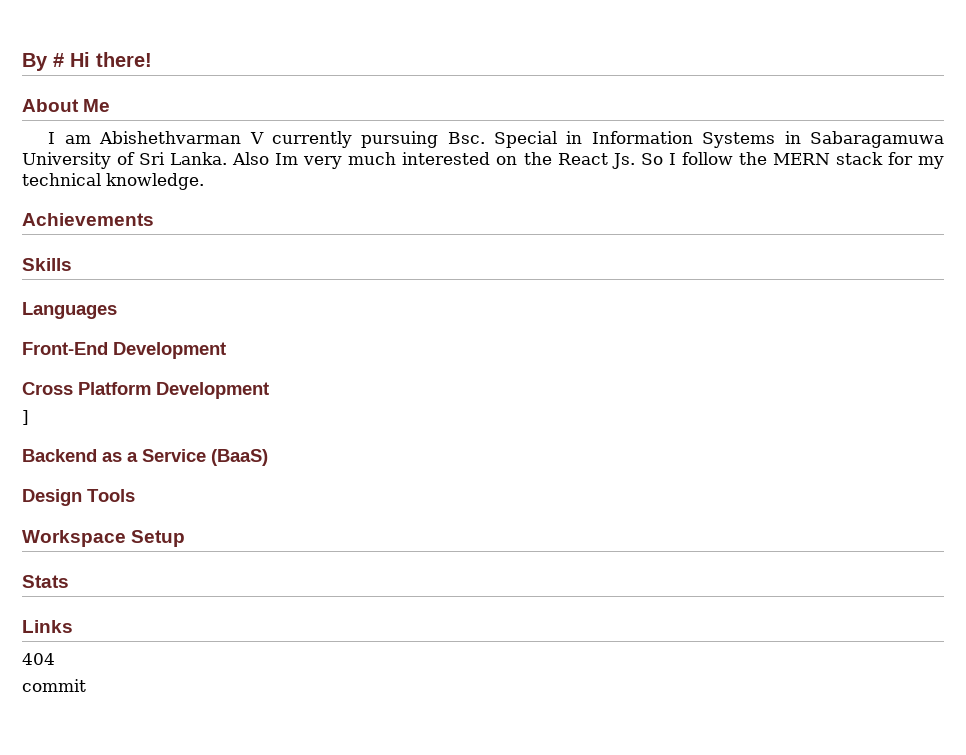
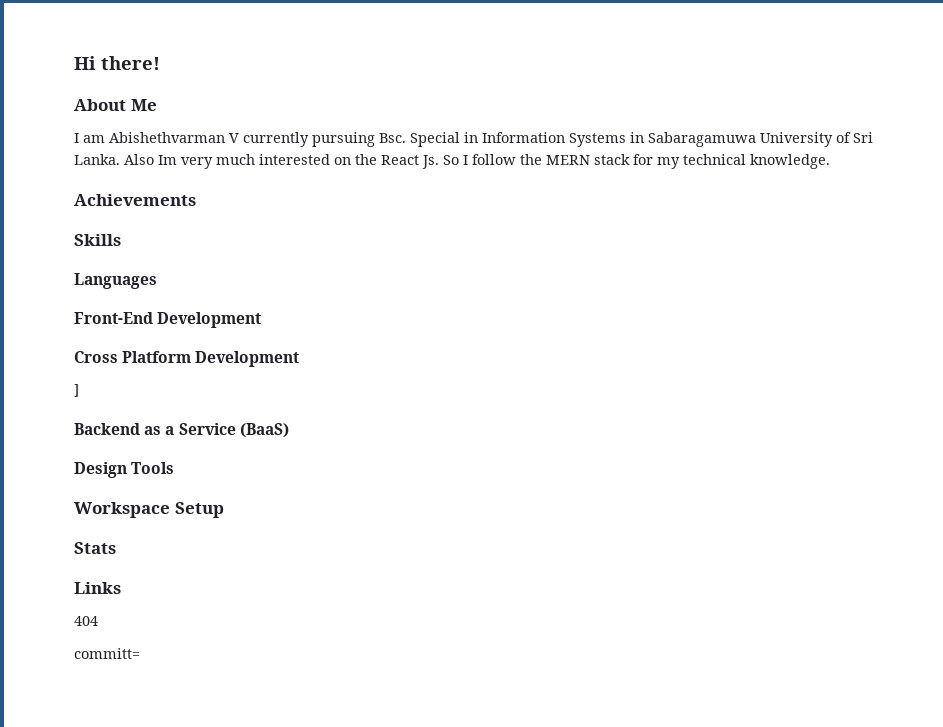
[22,53,64,71] By # -> (74, 63) none
[22,679,86,692] commit -> [74,648,140,659] committ=

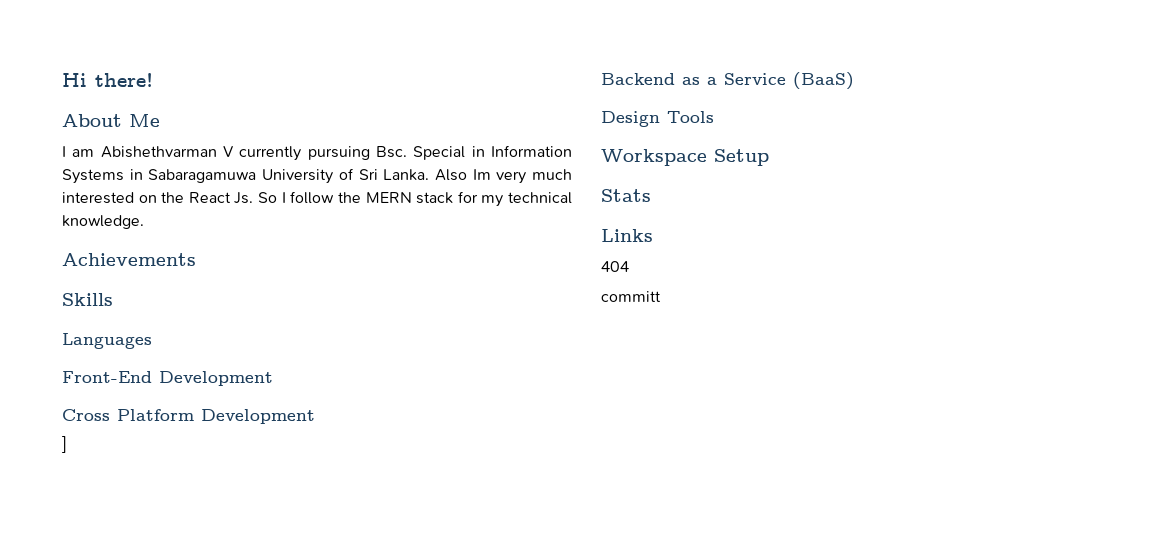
[74,648,140,659] committ= -> [601,291,661,302] committ

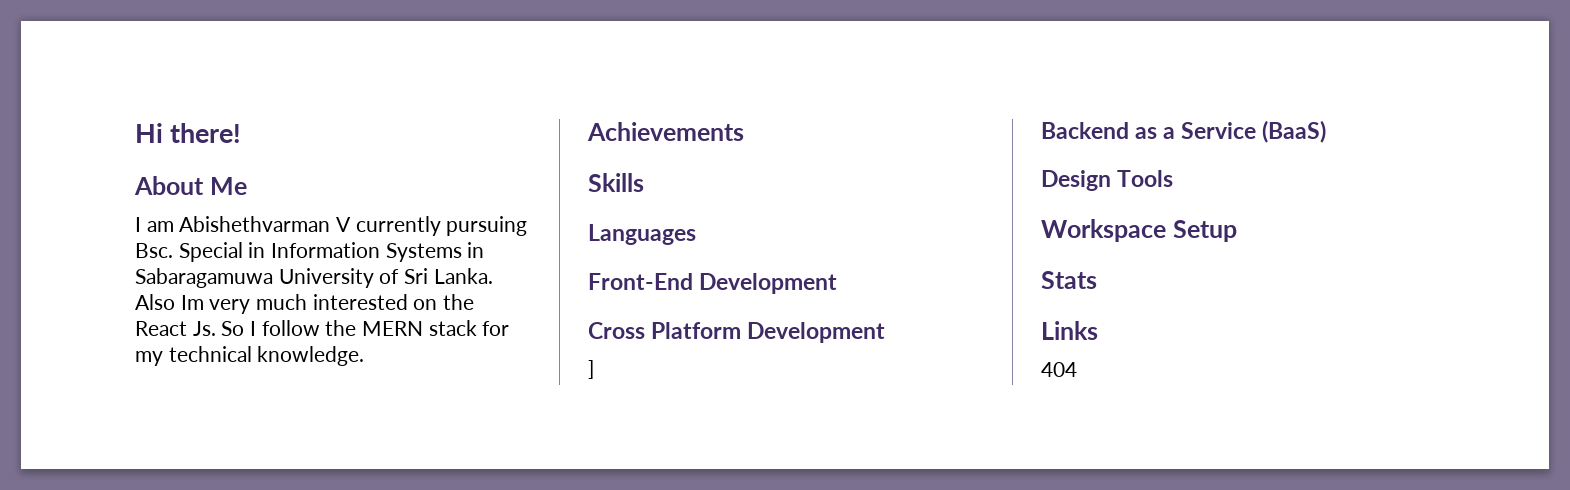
[601,291,661,302] // committ -> (1077, 369) none

